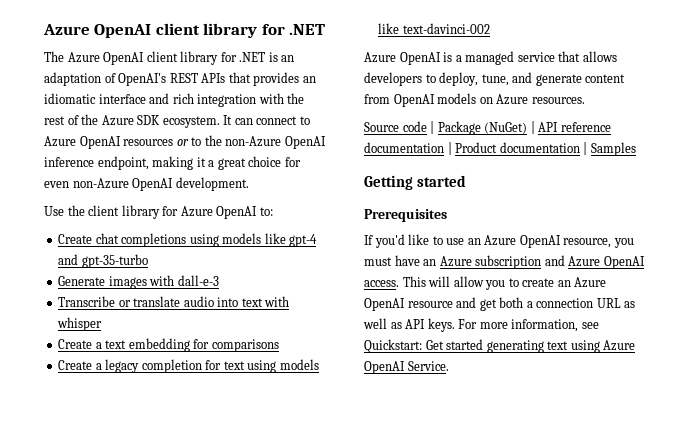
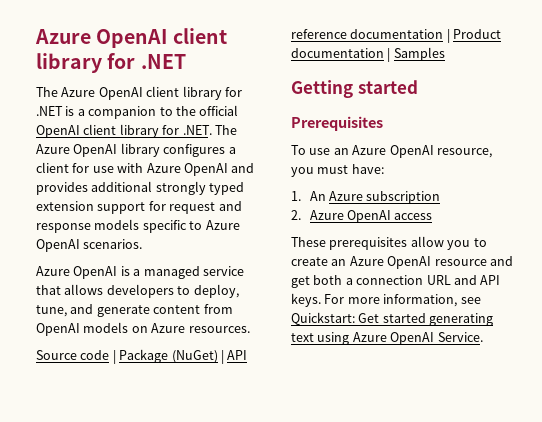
[281,55,295,62] [44,72,316,86] [44,93,305,107] [44,114,310,128] [44,135,326,149] [44,156,301,170] [44,177,249,191] [44,205,273,219] [58,233,318,247] [58,254,148,268] [58,275,219,289] [58,296,290,307] [57,317,103,331] [58,338,279,352] [58,359,319,373] [378,23,490,34] an adaptation of OpenAI's REST APIs that provides an idiomatic interface and rich integration with the rest of the Azure SDK ecosystem. It can connect to Azure OpenAI resources or to the non-Azure OpenAI inference endpoint, making it a great choice for even non-Azure OpenAI development. // Use the client library for Azure OpenAI to: // Create chat completions using models like gpt-4 and gpt-35-turbo // Generate images with dall-e-3 // Transcribe or translate audio into text with whisper // Create a text embedding for comparisons // Create a legacy completion for text using models like text-davinci-002 -> [77,105,239,119] [36,124,237,138] [36,143,236,157] [36,162,255,176] [36,181,245,195] [36,201,242,214] [36,219,240,233] [36,239,143,252] a companion to the official OpenAI client library for .NET. The Azure OpenAI library configures a client for use with Azure OpenAI and provides additional strongly typed extension support for request and response models specific to Azure OpenAI scenarios.
[364,234,443,248] If you'd like to -> [291,145,306,155] To
[394,255,437,266] have an -> [351,164,384,174] [291,191,326,201] have: // 1. An
[544,255,645,269] [364,276,451,287] and Azure OpenAI access. This will -> [291,210,433,223] [291,237,408,250] // 2. Azure OpenAI access // These prerequisites
[624,301,636,308] [363,318,402,329] as well as -> [453,275,477,285] and

